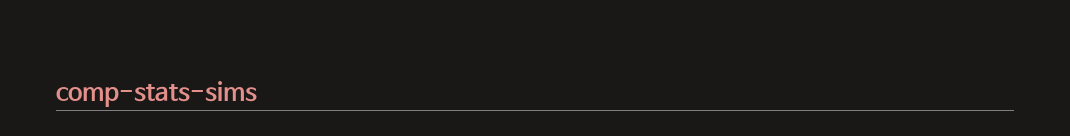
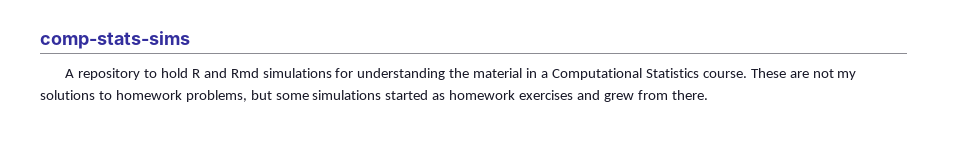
(257, 94) none -> [65,68,857,80] [40,90,708,102] // A repository to hold R and Rmd simulations for understanding the material in a Computational Statistics course. These are not my solutions to homework problems, but some simulations started as homework exercises and grew from there.

